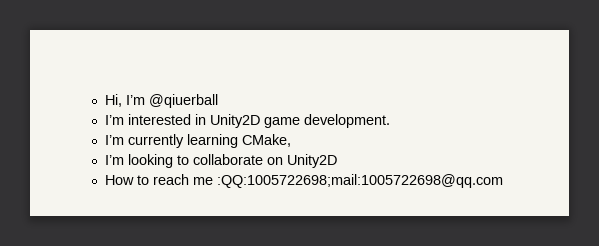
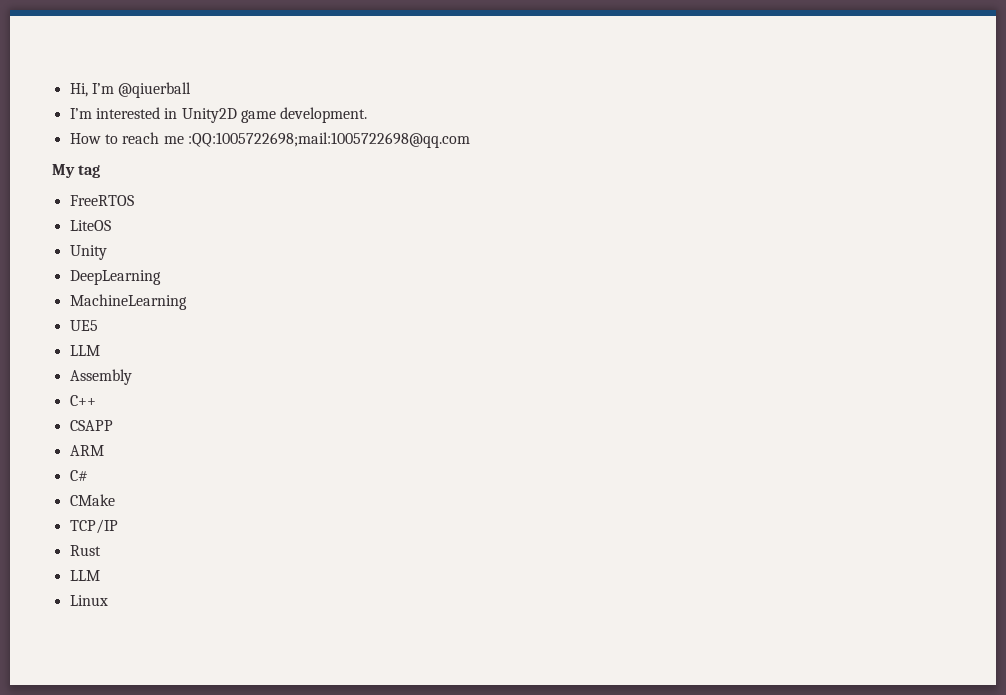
[104,134,291,148] [104,154,337,168] // I’m currently learning CMake, // I’m looking to collaborate on Unity2D -> (368, 115) none
(503, 181) none -> [52,164,101,178] [69,195,134,206] [69,220,111,231] [69,245,107,260] [69,270,161,285] [69,294,187,310] [69,320,98,331] [69,345,100,356] [69,369,132,385] [69,395,96,406] [69,420,113,431] [69,445,104,456] [69,470,88,481] [69,494,115,506] [69,519,118,534] [69,545,101,556] [69,570,100,581] [69,595,108,606] // My tag // FreeRTOS // LiteOS // Unity // DeepLearning // MachineLearning // UE5 // LLM // Assembly // C++ // CSAPP // ARM // C# // CMake // TCP/IP // Rust // LLM // Linux

